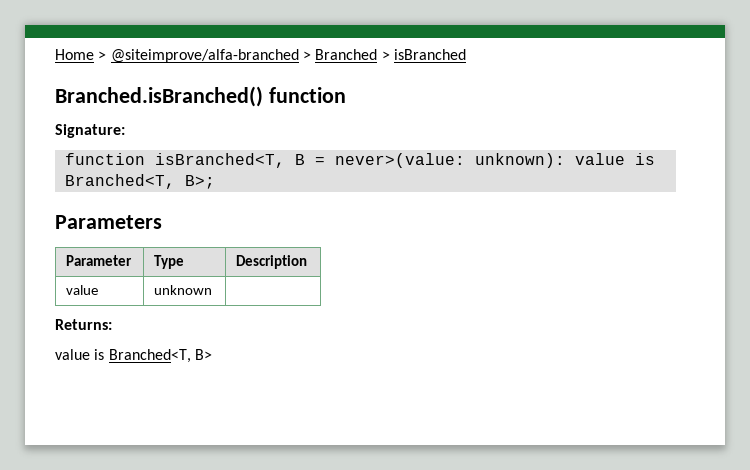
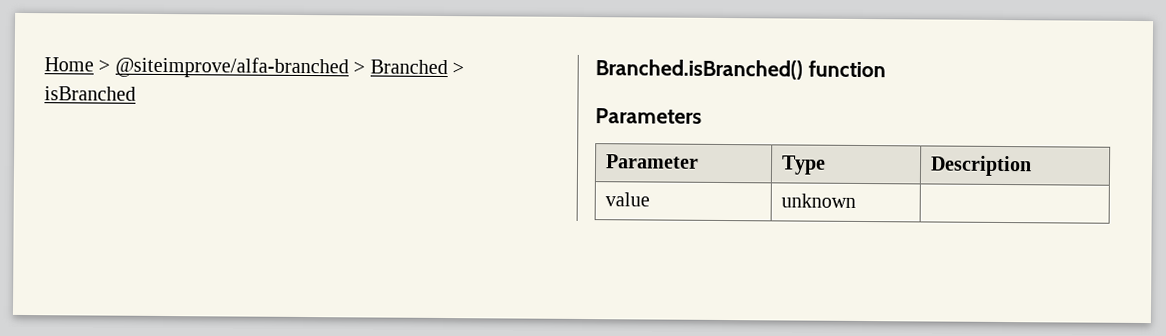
[55,124,125,138] [64,153,655,168] [64,174,215,189] // Signature: // function isBranched<T, B = never>(value: unknown): value is Branched<T, B>; -> (886, 69) none
[55,319,112,330] [55,349,212,363] // Returns: // value is Branched<T, B> -> (856, 200) none

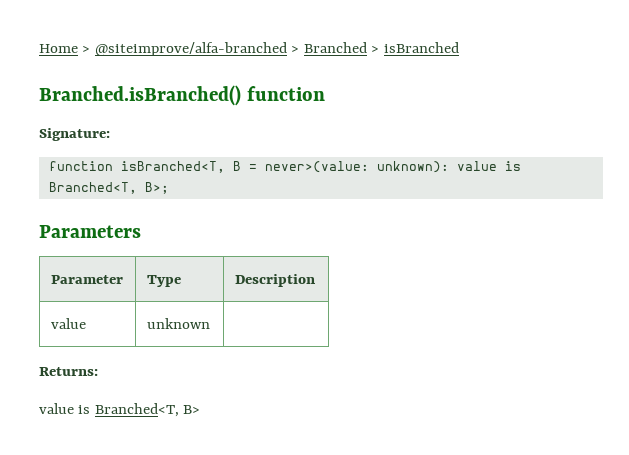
(886, 69) none -> [39,128,110,141] [48,161,521,173] [48,182,169,194] // Signature: // function isBranched<T, B = never>(value: unknown): value is Branched<T, B>;
(856, 200) none -> [39,367,98,376] [39,403,201,417] // Returns: // value is Branched<T, B>

